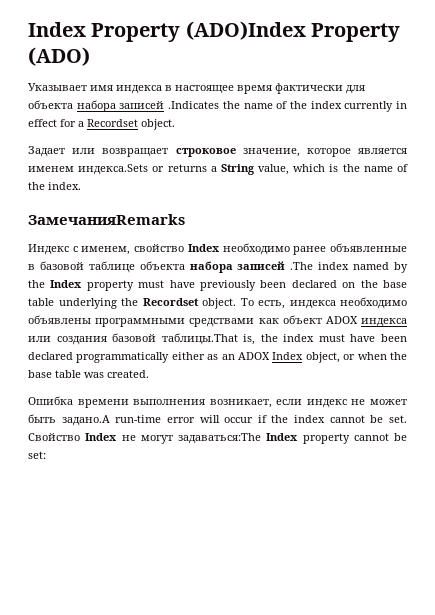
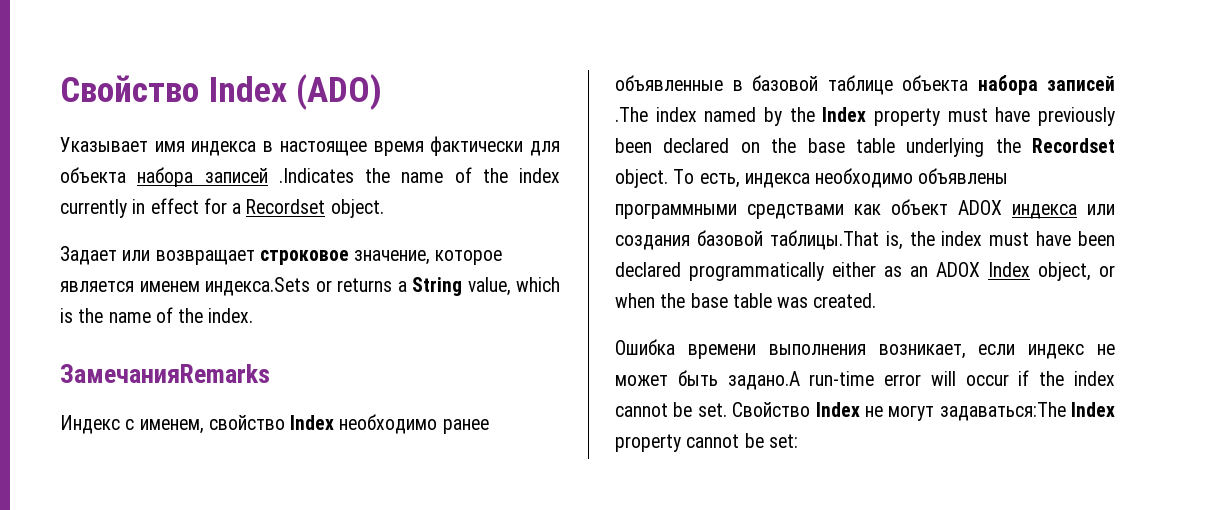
[28,21,401,42] Index Property (ADO)Index Property -> [60,75,287,102] Свойство Index

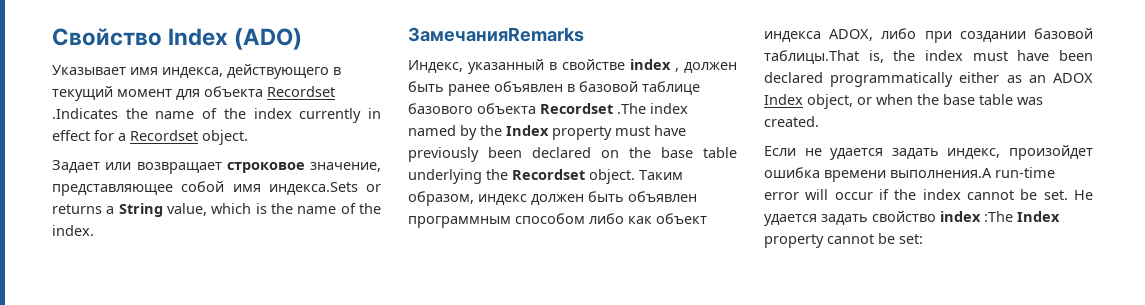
[191,136,560,156] [60,167,268,187] индекса в настоящее время фактически для объекта набора записей -> [162,64,341,79] [52,86,335,101] индекса, действующего в текущий момент для объекта Recordset
[435,250,503,265] [60,281,200,292] которое является именем -> [52,181,261,196] представляющее собой имя
[60,414,489,434] [615,75,1115,95] Индекс с именем, свойство Index необходимо ранее объявленные в базовой таблице объекта набора записей -> [408,59,737,74] [408,81,700,96] [408,103,613,114] Индекс, указанный в свойстве index , должен быть ранее объявлен в базовой таблице базового объекта Recordset
[673,168,1009,188] [615,199,1115,219] [615,235,690,250] То есть, индекса необходимо объявлены программными средствами как объект ADOX индекса или создания -> [639,170,683,180] [408,191,697,206] [408,213,707,228] [764,28,1026,43] Таким образом, индекс должен быть объявлен программным способом либо как объект индекса ADOX, либо при создании
[615,339,1115,359] [615,370,800,390] Ошибка времени выполнения возникает, если индекс не может быть задано.A -> [764,145,1093,160] [764,167,992,182] Если не удается задать индекс, произойдет ошибка времени выполнения.A
[732,402,1066,421] Свойство Index не могут задаваться:The -> [1074,190,1093,200] [764,211,1013,226] Не удается задать свойство index :The

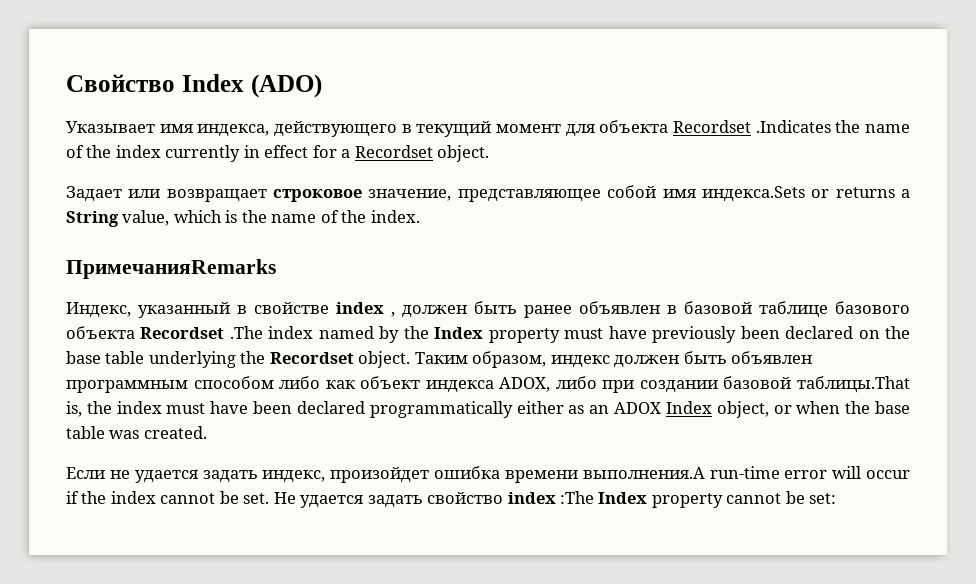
[408,27,584,42] ЗамечанияRemarks -> [66,259,276,279] ПримечанияRemarks

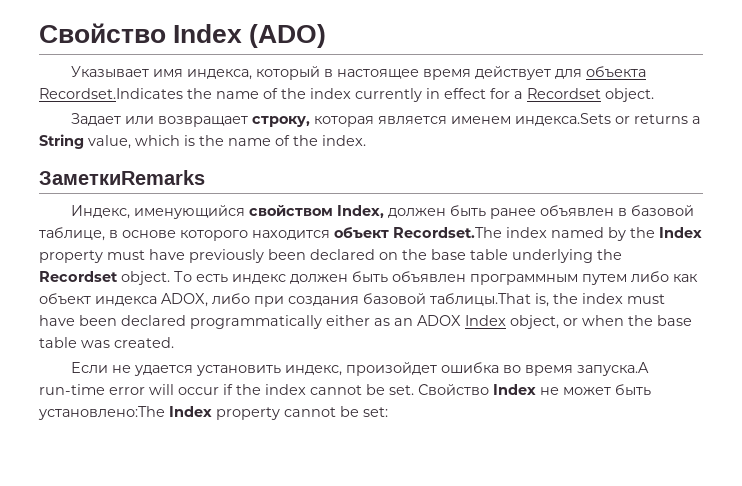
[274,120,831,137] действующего в текущий момент для объекта Recordset .Indicates -> [256,66,647,80] [39,88,183,99] который в настоящее время действует для объекта Recordset.Indicates
[273,185,696,202] строковое значение, представляющее собой имя -> [252,116,512,127] строку, которая является именем
[66,259,276,279] ПримечанияRemarks -> [39,170,205,185] ЗаметкиRemarks
[138,302,395,318] указанный в свойстве index , -> [134,205,385,219] именующийся свойством Index,
[759,301,910,318] [66,326,263,339] таблице базового объекта Recordset .The -> [39,226,502,241] таблице, в основе которого находится объект Recordset.The
[414,351,547,368] Таким образом, -> [174,271,228,283] То есть
[193,376,274,389] способом -> [582,274,627,285] путем
[639,380,718,393] создании -> [288,296,359,306] создания
[202,470,258,483] задать -> [196,365,282,376] установить
[504,467,705,483] времени выполнения.A -> [503,362,650,376] во время запуска.A
[273,491,595,508] Не удается задать свойство index :The -> [418,384,651,396] [38,406,165,420] Свойство Index не может быть установлено:The

